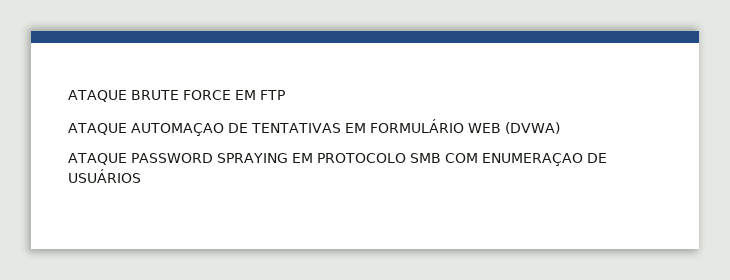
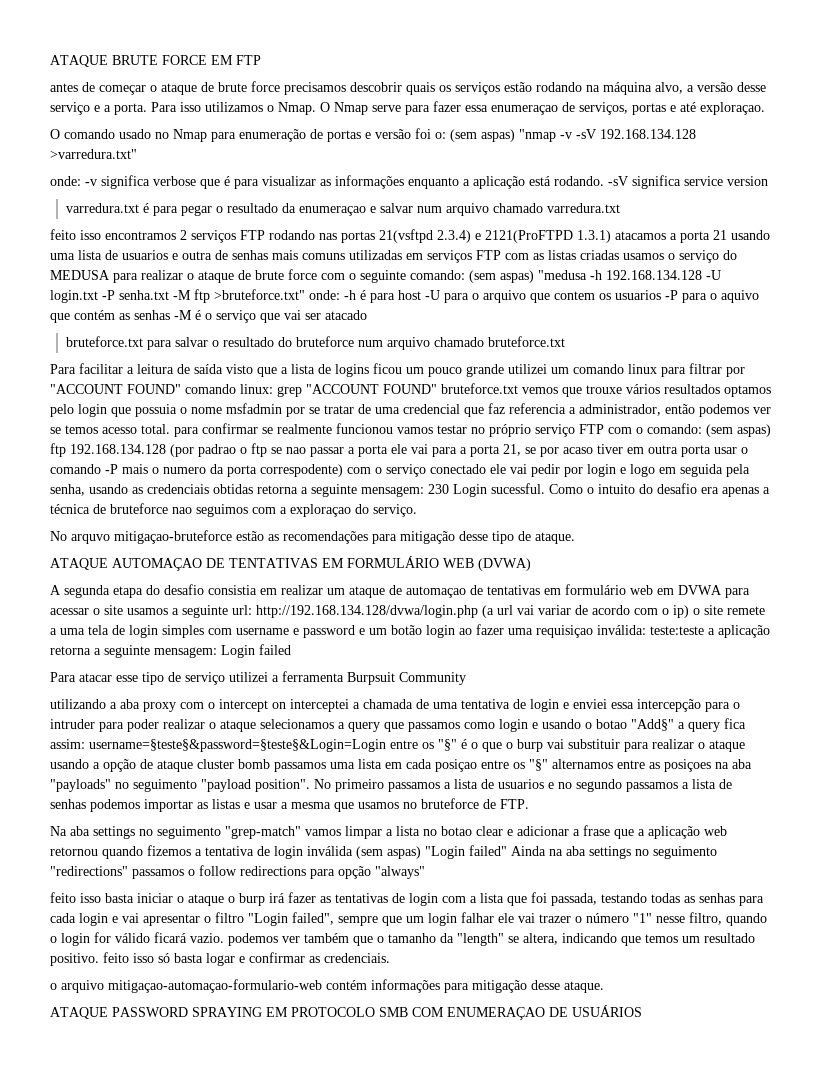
(285, 95) none -> [50,81,766,95] [50,101,765,115] [50,128,696,142] [50,149,137,159] [50,175,768,189] [66,203,621,216] [50,229,770,243] [50,250,737,263] [50,269,721,283] [50,289,759,303] [50,310,367,323] [66,336,566,350] [50,363,745,377] [50,383,771,397] [50,403,771,417] [50,423,771,437] [50,443,748,457] [50,464,750,477] [50,483,770,497] [50,503,417,517] [50,530,575,544] // antes de começar o ataque de brute force precisamos descobrir quais os serviços estão rodando na máquina alvo, a versão desse serviço e a porta. Para isso utilizamos o Nmap. O Nmap serve para fazer essa enumeraçao de serviços, portas e até exploraçao. // O comando usado no Nmap para enumeração de portas e versão foi o: (sem aspas) "nmap -v -sV 192.168.134.128 >varredura.txt" // onde: -v significa verbose que é para visualizar as informações enquanto a aplicação está rodando. -sV significa service version // varredura.txt é para pegar o resultado da enumeraçao e salvar num arquivo chamado varredura.txt // feito isso encontramos 2 serviços FTP rodando nas portas 21(vsftpd 2.3.4) e 2121(ProFTPD 1.3.1) atacamos a porta 21 usando uma lista de usuarios e outra de senhas mais comuns utilizadas em serviços FTP com as listas criadas usamos o serviço do MEDUSA para realizar o ataque de brute force com o seguinte comando: (sem aspas) "medusa -h 192.168.134.128 -U login.txt -P senha.txt -M ftp >bruteforce.txt" onde: -h é para host -U para o arquivo que contem os usuarios -P para o aquivo que contém as senhas -M é o serviço que vai ser atacado // bruteforce.txt para salvar o resultado do bruteforce num arquivo chamado bruteforce.txt // Para facilitar a leitura de saída visto que a lista de logins ficou um pouco grande utilizei um comando linux para filtrar por "ACCOUNT FOUND" comando linux: grep "ACCOUNT FOUND" bruteforce.txt vemos que trouxe vários resultados optamos pelo login que possuia o nome msfadmin por se tratar de uma credencial que faz referencia a administrador, então podemos ver se temos acesso total. para confirmar se realmente funcionou vamos testar no próprio serviço FTP com o comando: (sem aspas) ftp 192.168.134.128 (por padrao o ftp se nao passar a porta ele vai para a porta 21, se por acaso tiver em outra porta usar o comando -P mais o numero da porta correspodente) com o serviço conectado ele vai pedir por login e logo em seguida pela senha, usando as credenciais obtidas retorna a seguinte mensagem: 230 Login sucessful. Como o intuito do desafio era apenas a técnica de bruteforce nao seguimos com a exploraçao do serviço. // No arquvo mitigaçao-bruteforce estão as recomendações para mitigação desse tipo de ataque.
(560, 128) none -> [50,584,750,598] [50,605,765,618] [50,624,770,638] [50,644,291,658] [50,671,466,685] [50,699,740,712] [50,718,746,732] [50,739,745,752] [50,759,752,772] [50,779,732,792] [50,798,529,812] [50,825,727,839] [50,845,717,859] [50,865,425,879] [50,892,764,906] [50,912,767,926] [50,932,755,946] [50,952,390,966] [50,979,604,993] // A segunda etapa do desafio consistia em realizar um ataque de automaçao de tentativas em formulário web em DVWA para acessar o site usamos a seguinte url: http://192.168.134.128/dvwa/login.php (a url vai variar de acordo com o ip) o site remete a uma tela de login simples com username e password e um botão login ao fazer uma requisiçao inválida: teste:teste a aplicação retorna a seguinte mensagem: Login failed // Para atacar esse tipo de serviço utilizei a ferramenta Burpsuit Community // utilizando a aba proxy com o intercept on interceptei a chamada de uma tentativa de login e enviei essa intercepção para o intruder para poder realizar o ataque selecionamos a query que passamos como login e usando o botao "Add§" a query fica assim: username=§teste§&password=§teste§&Login=Login entre os "§" é o que o burp vai substituir para realizar o ataque usando a opção de ataque cluster bomb passamos uma lista em cada posiçao entre os "§" alternamos entre as posiçoes na aba "payloads" no seguimento "payload position". No primeiro passamos a lista de usuarios e no segundo passamos a lista de senhas podemos importar as listas e usar a mesma que usamos no bruteforce de FTP. // Na aba settings no seguimento "grep-match" vamos limpar a lista no botao clear e adicionar a frase que a aplicação web retornou quando fizemos a tentativa de login inválida (sem aspas) "Login failed" Ainda na aba settings no seguimento "redirections" passamos o follow redirections para opção "always" // feito isso basta iniciar o ataque o burp irá fazer as tentativas de login com a lista que foi passada, testando todas as senhas para cada login e vai apresentar o filtro "Login failed", sempre que um login falhar ele vai trazer o número "1" nesse filtro, quando o login for válido ficará vazio. podemos ver também que o tamanho da "length" se altera, indicando que temos um resultado positivo. feito isso só basta logar e confirmar as credenciais. // o arquivo mitigaçao-automaçao-formulario-web contém informações para mitigação desse ataque.

